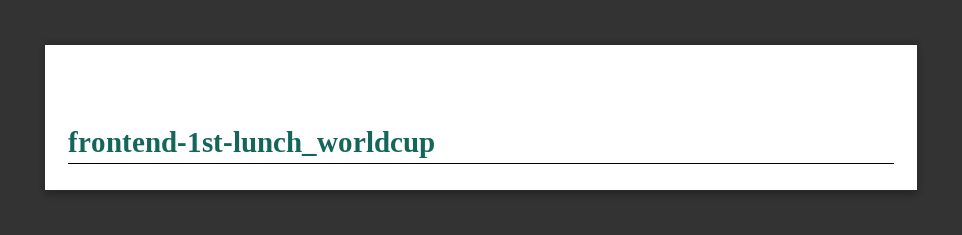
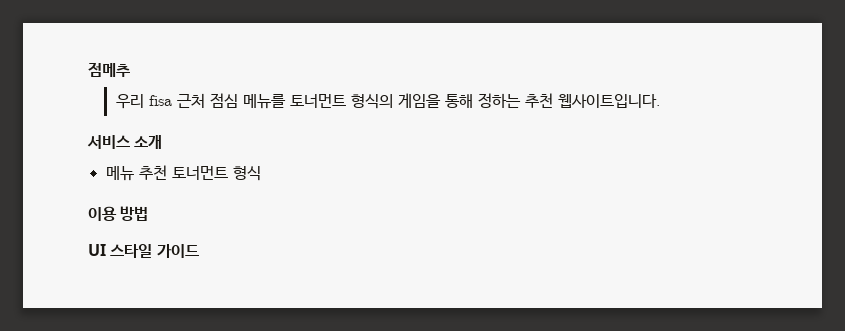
[68,131,435,158] frontend-1st-lunch_worldcup -> [88,62,130,77] [115,93,660,109] [87,135,163,149] [105,165,261,181] [88,206,149,221] [88,244,199,258] 점메추 // 우리 fisa 근처 점심 메뉴를 토너먼트 형식의 게임을 통해 정하는 추천 웹사이트입니다. // 서비스 소개 // 메뉴 추천 토너먼트 형식 // 이용 방법 // UI 스타일 가이드

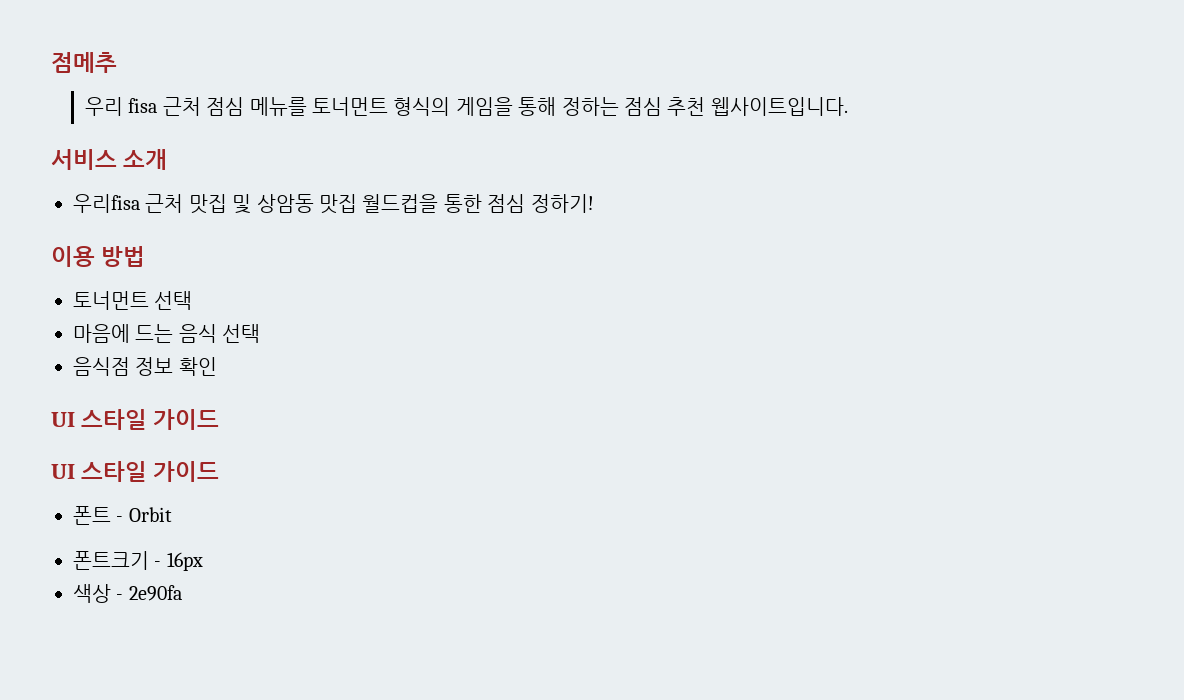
(521, 100) none -> [623,97,662,116] 점심
[105,165,261,181] [88,206,149,221] [88,244,199,258] 메뉴 추천 토너먼트 형식 // 이용 방법 // UI 스타일 가이드 -> [73,194,594,214] [51,246,146,267] [73,291,193,310] [73,324,261,343] [73,357,217,376] [51,409,220,430] [51,461,220,482] [73,506,172,525] [73,551,203,571] [73,584,182,603] 우리fisa 근처 맛집 및 상암동 맛집 월드컵을 통한 점심 정하기! // 이용 방법 // 토너먼트 선택 // 마음에 드는 음식 선택 // 음식점 정보 확인 // UI 스타일 가이드 // UI 스타일 가이드 // 폰트 - Orbit // 폰트크기 - 16px // 색상 - 2e90fa

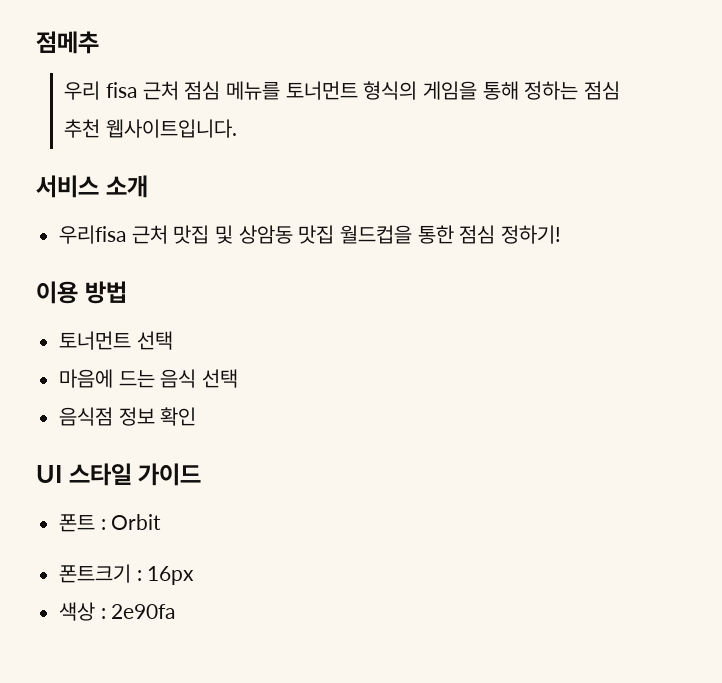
[51,461,220,482] // UI 스타일 가이드 -> (202, 474) none
[116,516,124,522] - -> [100,519,106,530] :
[154,561,162,567] - -> [136,570,142,581] :
[116,594,124,600] - -> [100,608,106,619] :

